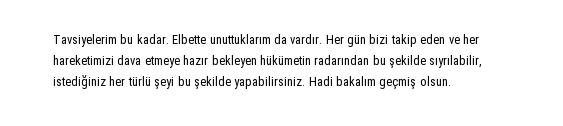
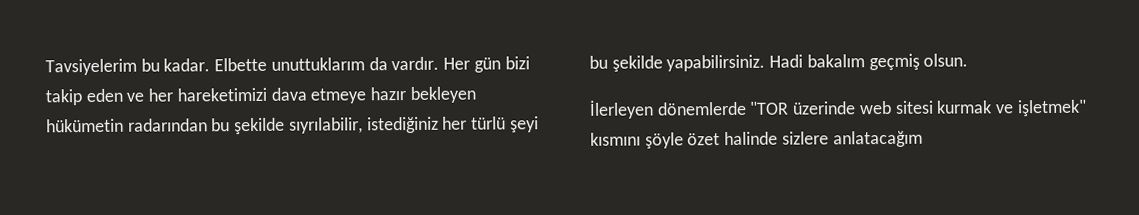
(451, 81) none -> [589,99,1087,119] [590,130,923,149] // İlerleyen dönemlerde "TOR üzerinde web sitesi kurmak ve işletmek" kısmını şöyle özet halinde sizlere anlatacağım

